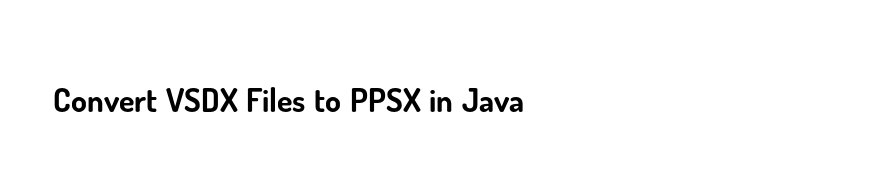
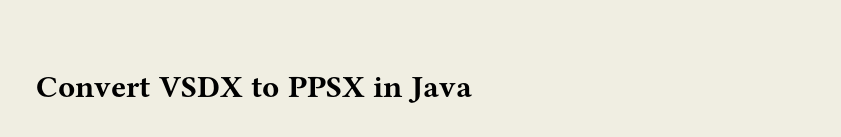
[246,87,306,112] Files -> (243, 86) none

